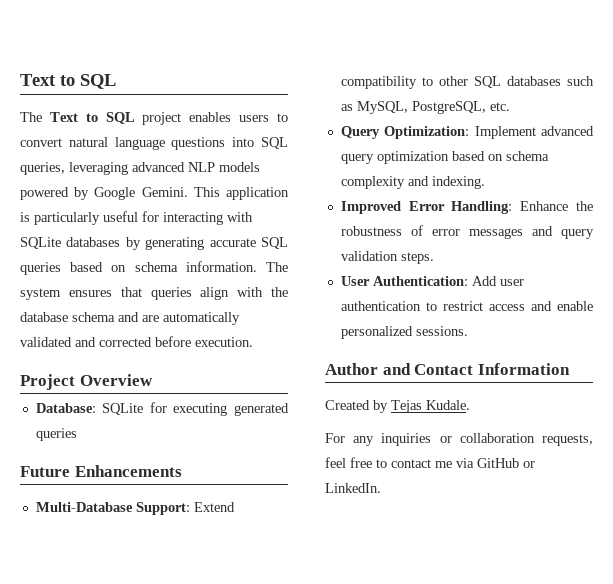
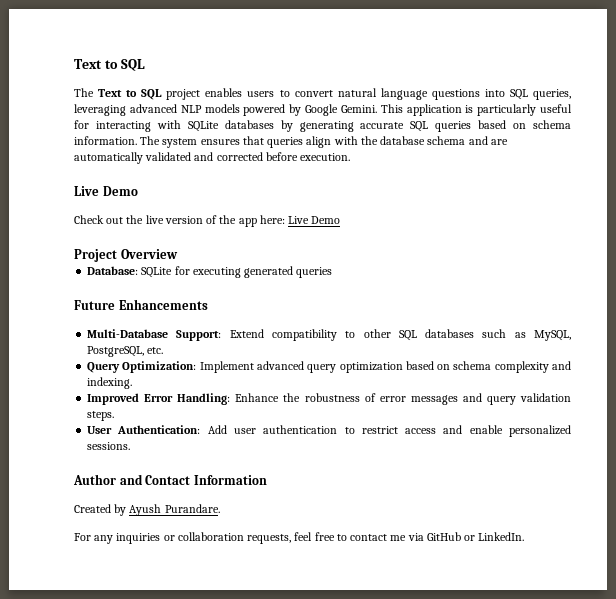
(253, 342) none -> [74,186,138,196] [74,215,341,227] // Live Demo // Check out the live version of the app here: Live Demo
[391,400,470,413] Tejas Kudale. -> [129,504,220,516] Ayush Purandare.

